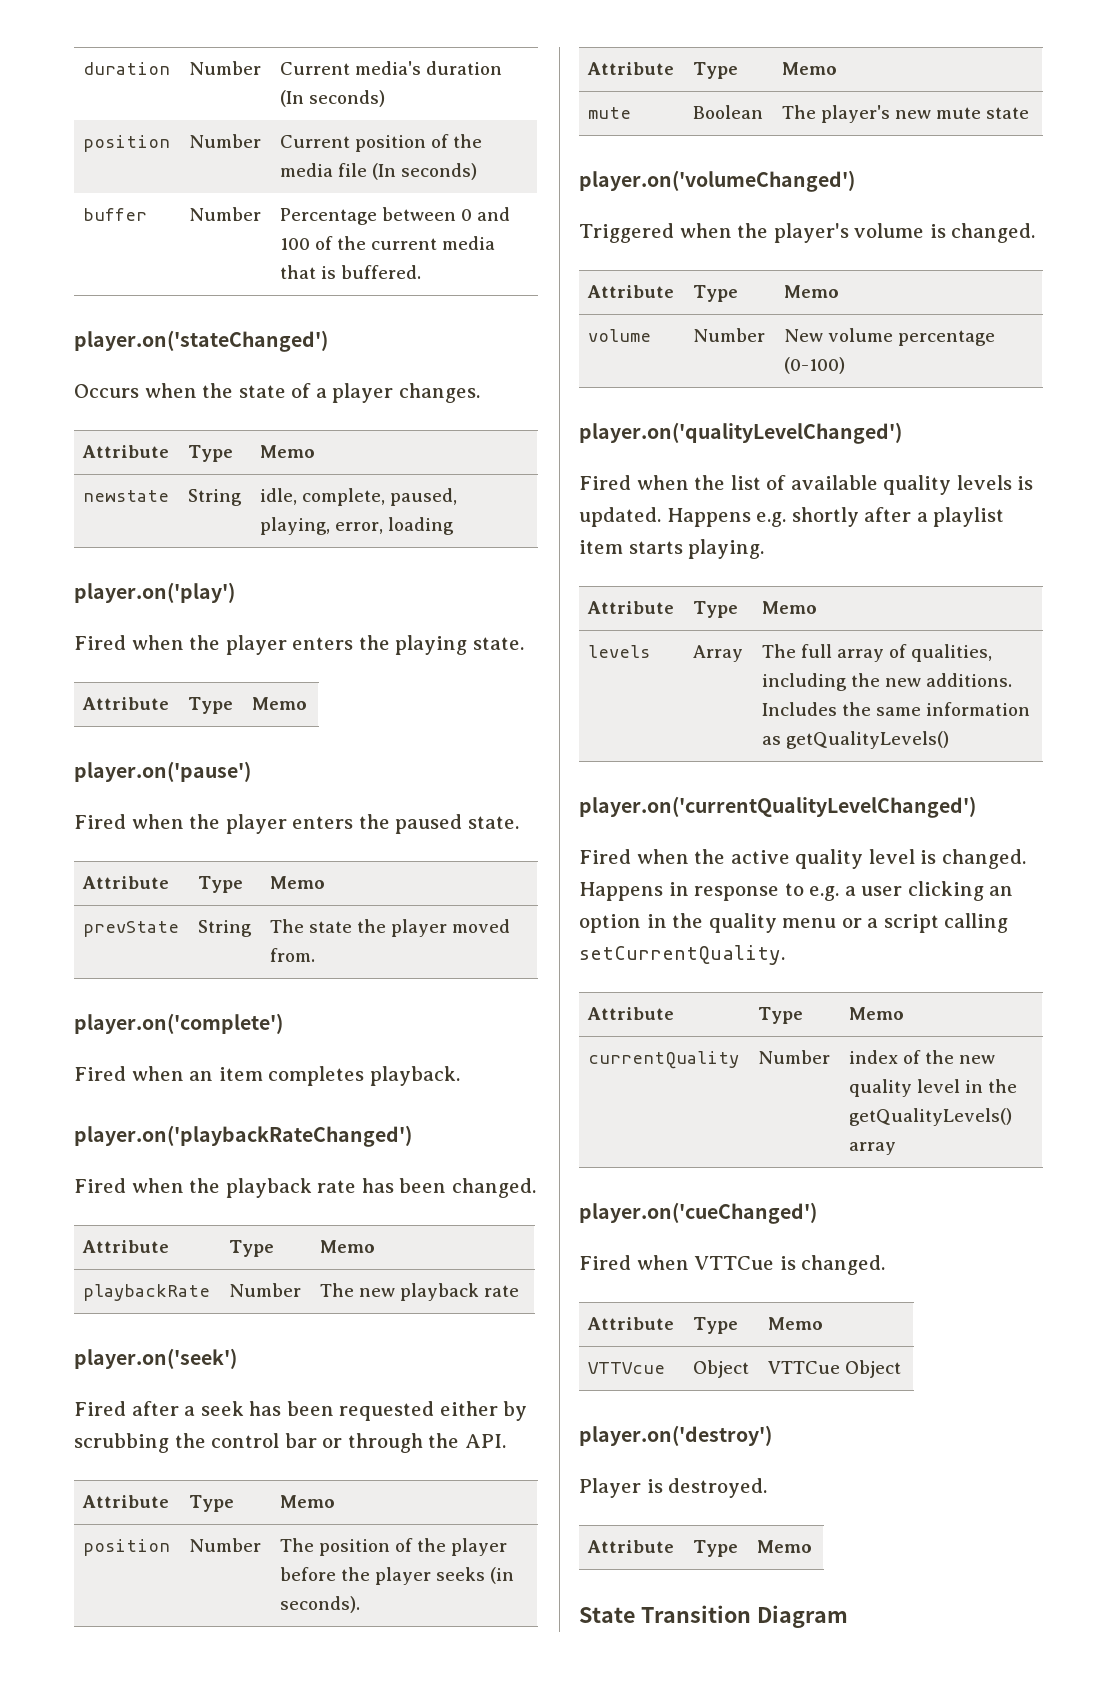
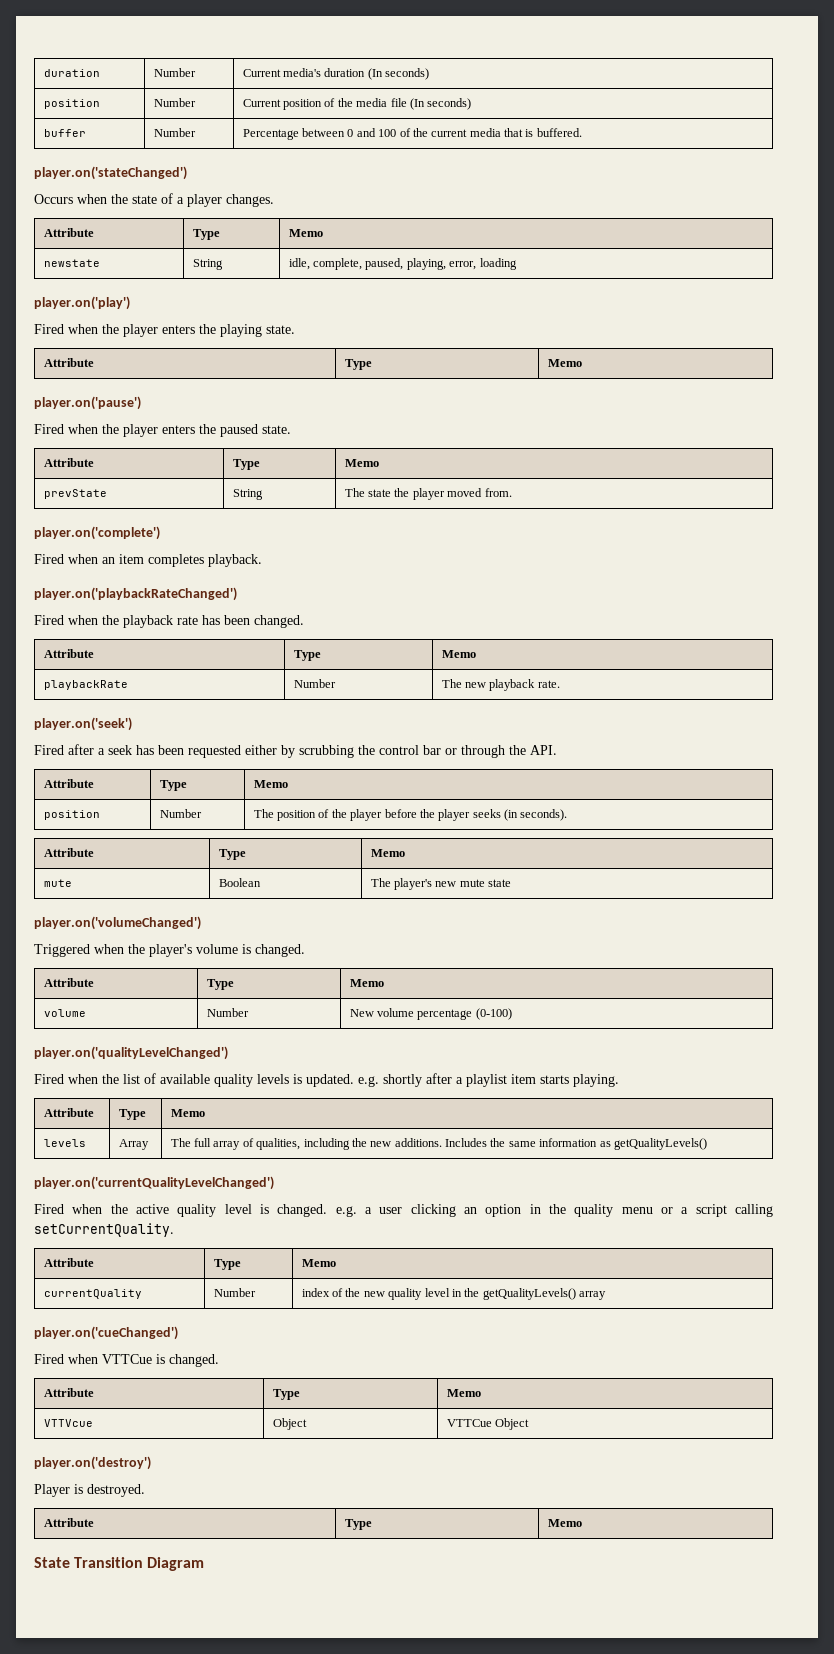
[484,1285,520,1297] rate -> [537,680,560,688] rate.
[666,508,751,527] Happens -> (354, 1080) none
[579,882,804,901] Happens in response to -> (328, 1210) none

